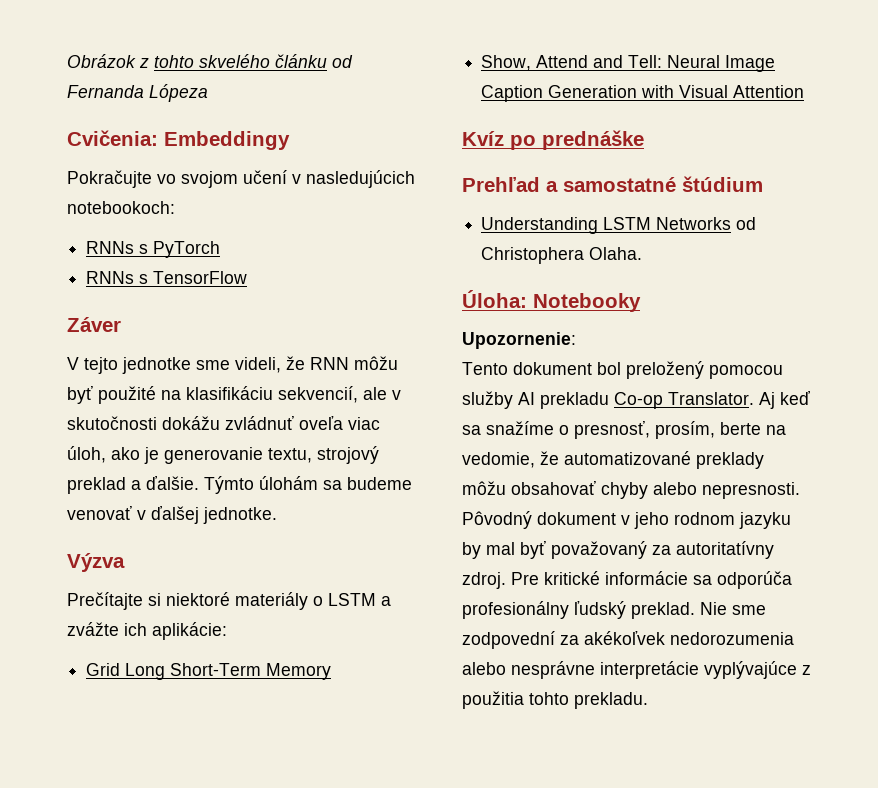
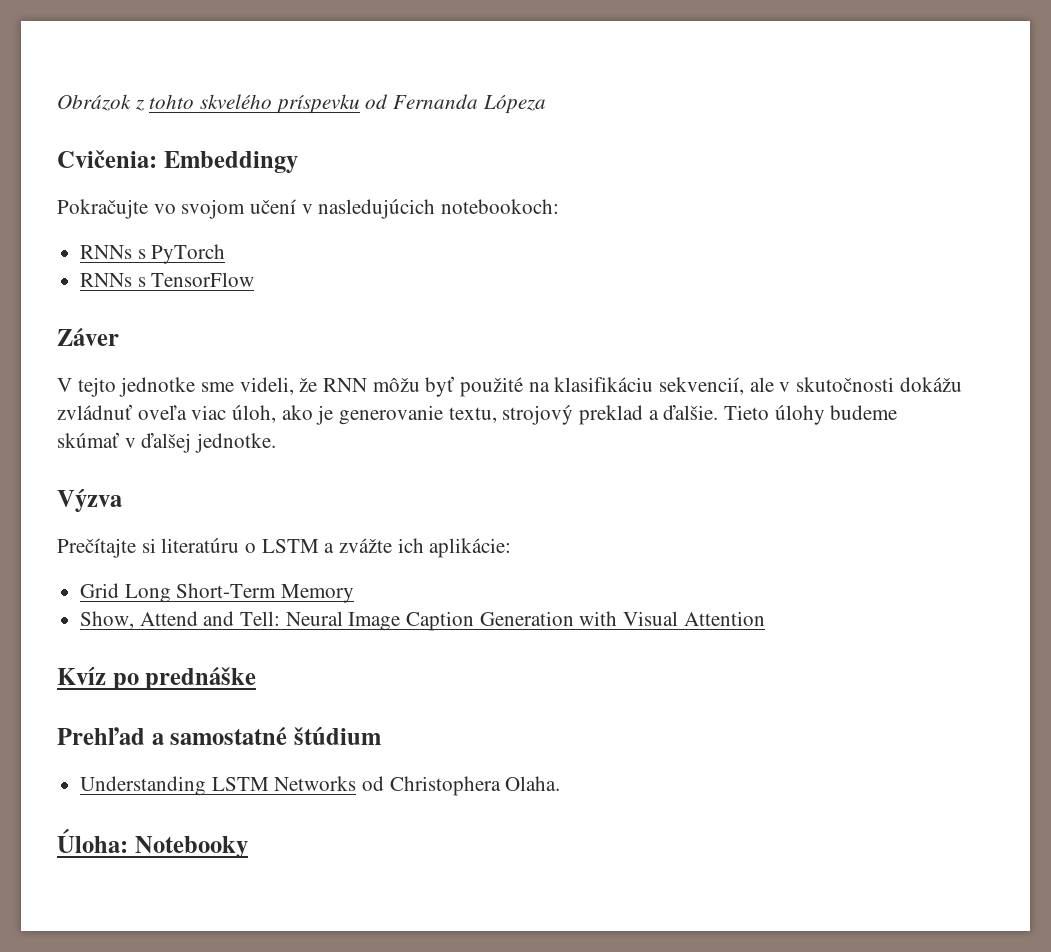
[275,54,327,68] článku -> [275,94,360,114] príspevku
[204,476,412,494] [67,506,132,520] Týmto úlohám sa budeme venovať -> [724,405,898,425] [57,432,119,448] Tieto úlohy budeme skúmať
[166,592,308,610] niektoré materiály -> [161,538,240,553] literatúru
[462,332,576,349] [462,361,783,379] [462,391,810,409] [462,421,786,439] [462,451,764,469] [462,481,800,499] [462,511,791,529] [462,541,774,559] [462,571,792,589] [462,601,766,619] [462,631,794,649] [462,661,811,679] [462,691,648,709] // Upozornenie: // Tento dokument bol preložený pomocou služby AI prekladu Co-op Translator. Aj keď sa snažíme o presnosť, prosím, berte na vedomie, že automatizované preklady môžu obsahovať chyby alebo nepresnosti. Pôvodný dokument v jeho rodnom jazyku by mal byť považovaný za autoritatívny zdroj. Pre kritické informácie sa odporúča profesionálny ľudský preklad. Nie sme zodpovední za akékoľvek nedorozumenia alebo nesprávne interpretácie vyplývajúce z použitia tohto prekladu. -> (248, 847) none

